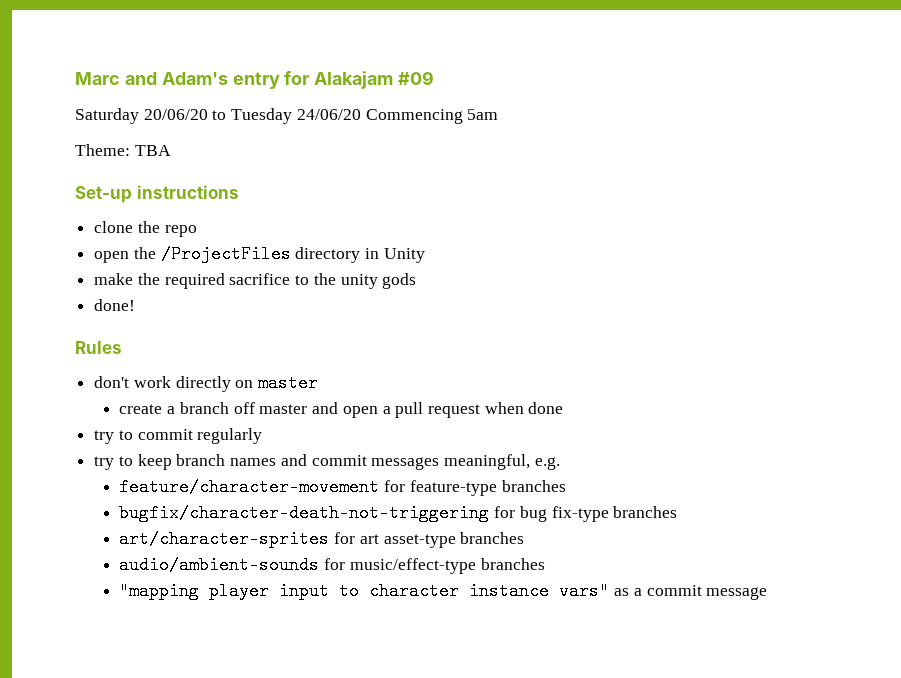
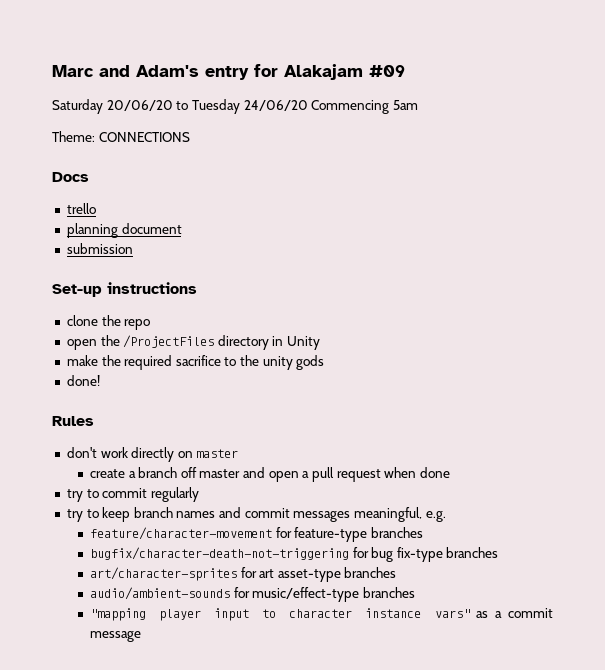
[134,145,171,156] TBA -> [98,132,190,142] [52,172,89,182] [66,203,96,214] [66,223,182,238] [66,243,133,254] CONNECTIONS // Docs // trello // planning document // submission

